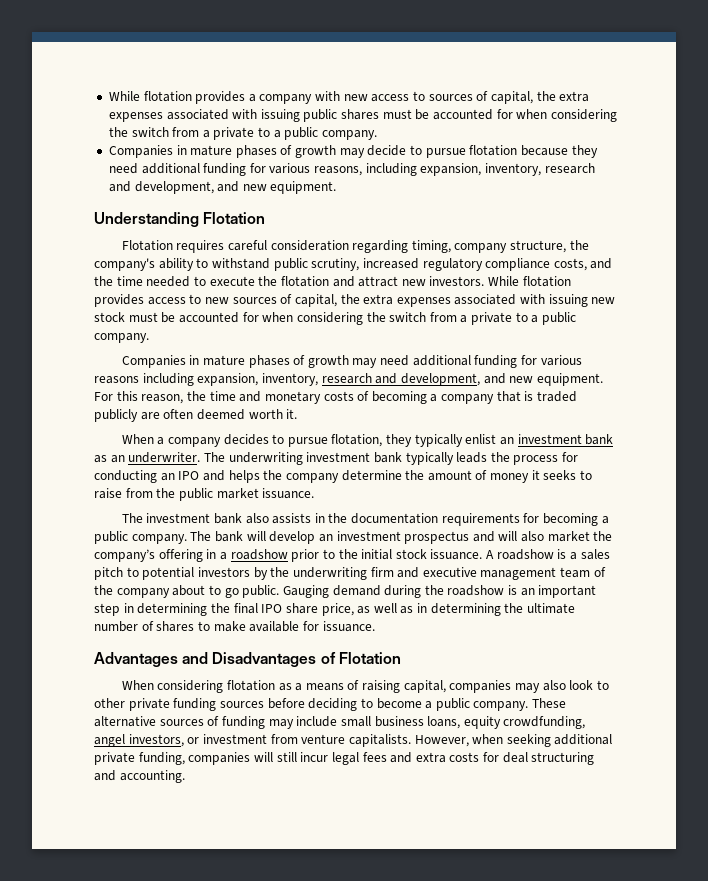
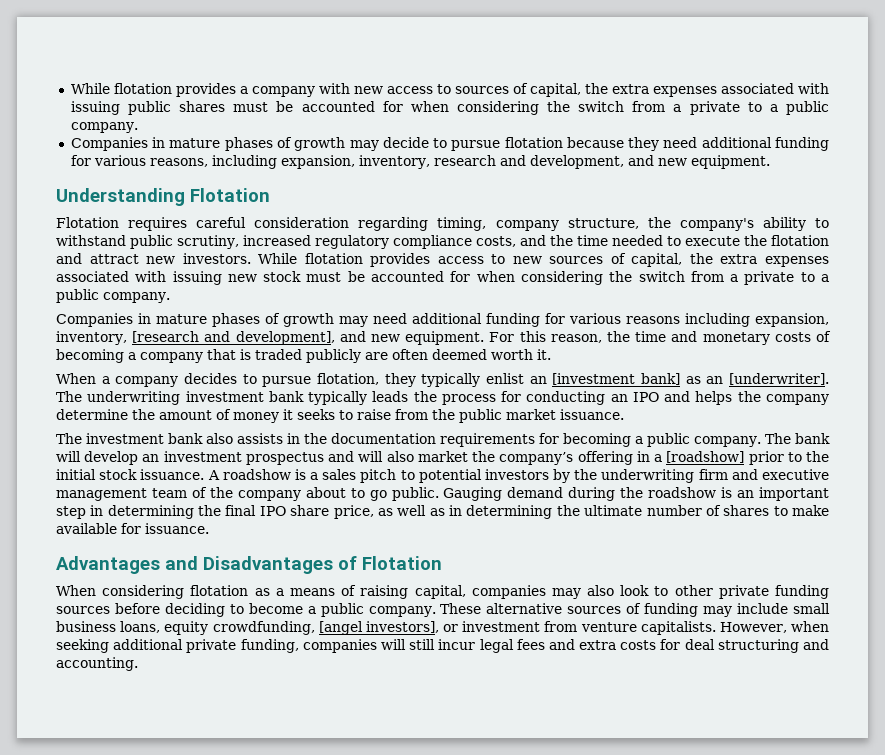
[321,373,480,386] research and development, -> [132,331,335,345] [research and development],
[517,434,614,445] investment bank -> [552,373,681,385] [investment bank]
[128,452,201,463] underwriter. -> [729,373,829,385] [underwriter].
[230,549,288,560] roadshow -> [666,451,745,463] [roadshow]
[94,734,184,747] angel investors, -> [318,621,439,635] [angel investors],

